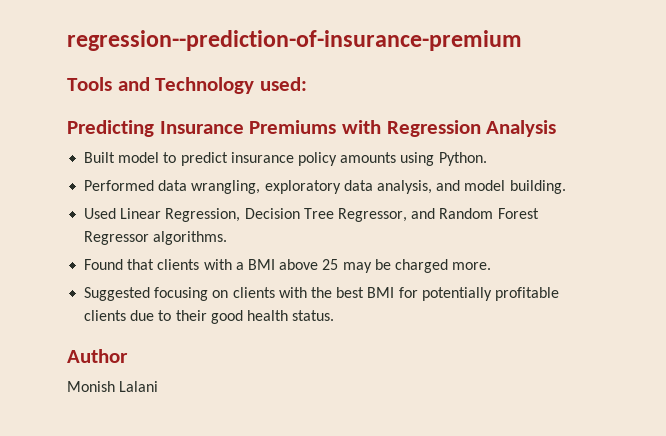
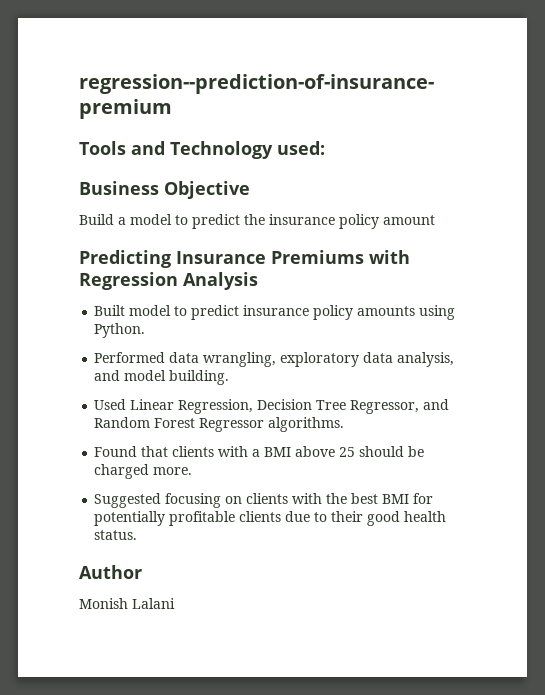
(308, 84) none -> [79,181,250,199] [79,214,435,229] // Business Objective // Build a model to predict the insurance policy amount
[342,262,372,273] may -> [359,446,405,457] should

